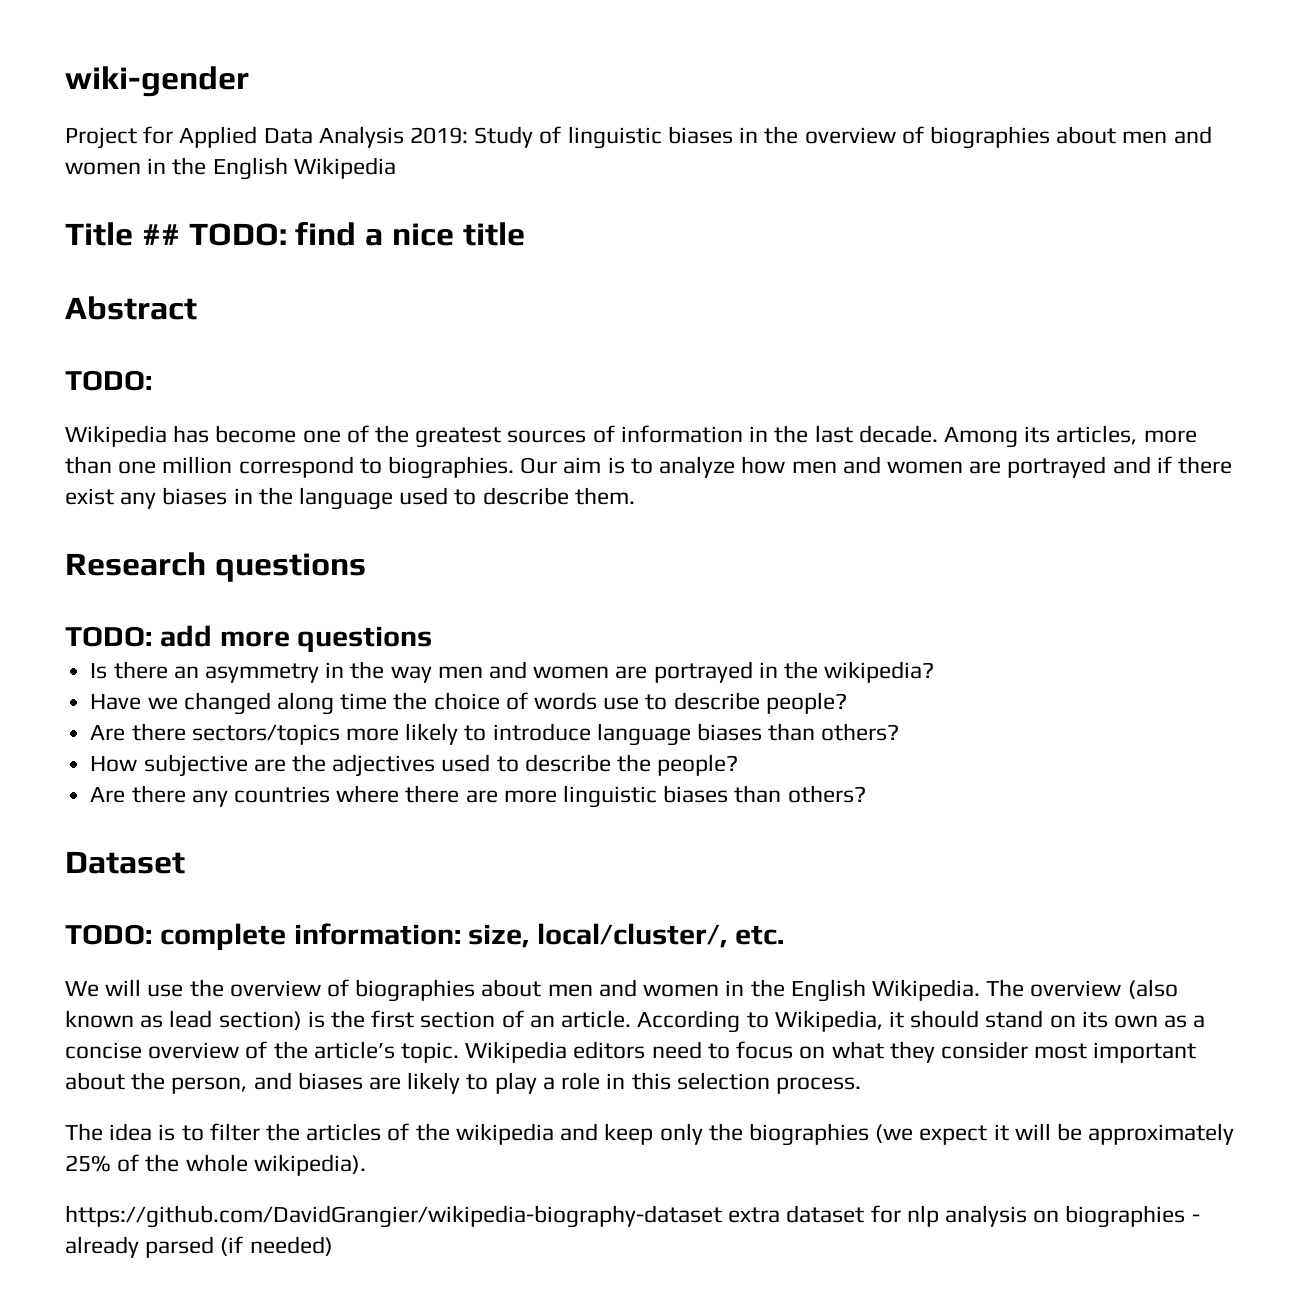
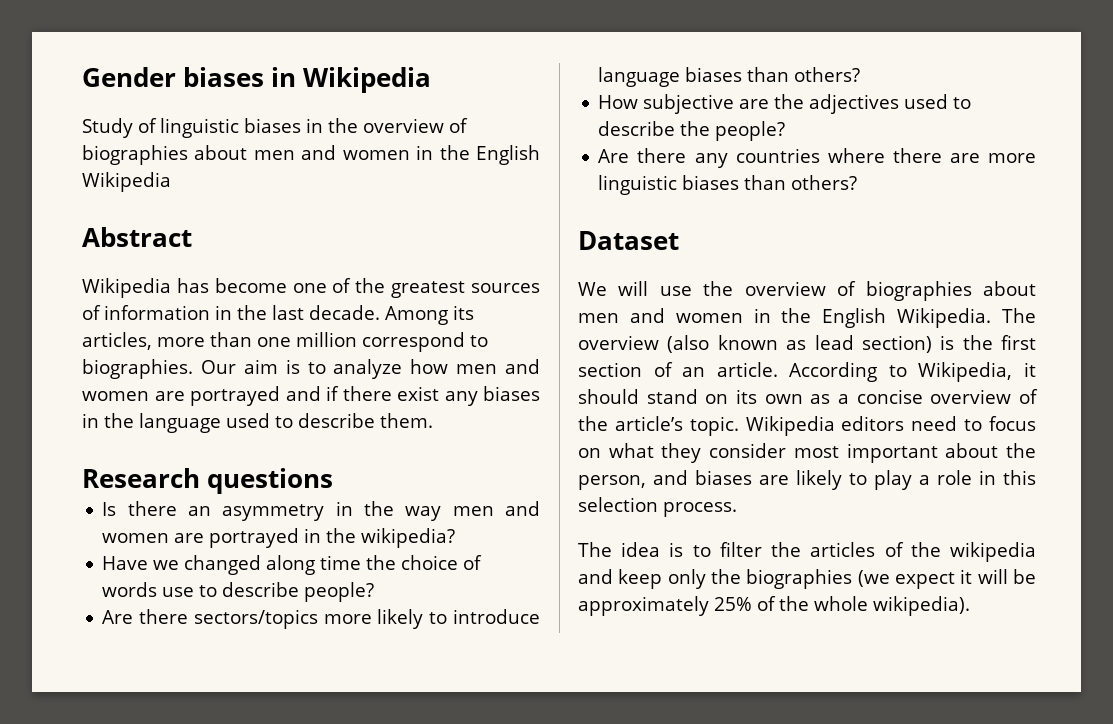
[65,66,249,97] [65,126,469,149] wiki-gender // Project for Applied Data Analysis 2019: -> [82,67,432,93] Gender biases in Wikipedia //
[65,221,525,246] // Title ## TODO: find a nice title -> (171, 182) none
[65,370,152,391] // TODO: -> (192, 237) none
[65,625,433,653] // TODO: add more questions -> (334, 481) none
[65,923,785,951] // TODO: complete information: size, local/cluster/, etc. -> (679, 240) none
[65,1205,1200,1228] [65,1236,333,1258] // https://github.com/DavidGrangier/wikipedia-biography-dataset extra dataset for nlp analysis on biographies - already parsed (if needed) -> (970, 606) none

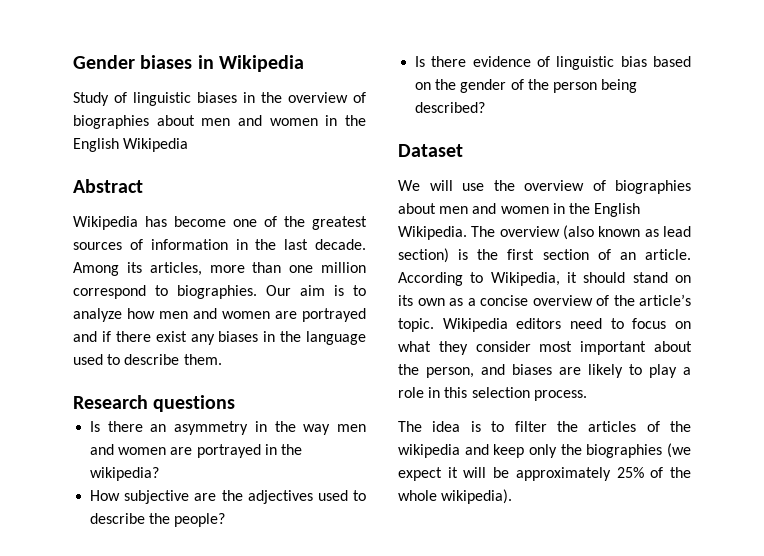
[102,555,483,575] [102,582,375,602] [102,609,540,629] [598,67,861,87] // Have we changed along time the choice of words use to describe people? // Are there sectors/topics more likely to introduce language biases than others? -> (160, 474) none
[598,148,1036,168] [598,175,858,195] Are there any countries where there are more linguistic biases than others? -> [415,56,691,70] [415,79,638,93] [415,102,486,113] Is there evidence of linguistic bias based on the gender of the person being described?

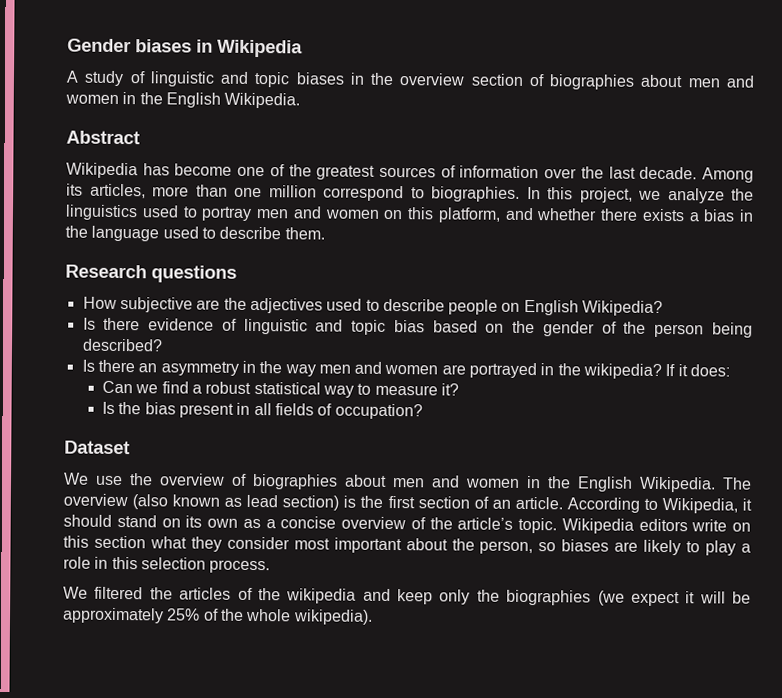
[73,92,191,106] Study of linguistic -> [66,70,291,88] A study of linguistic and topic
[353,92,366,103] [73,115,366,129] [73,138,189,152] of biographies about men and women in the English Wikipedia -> [470,73,755,90] [65,92,301,109] section of biographies about men and women in the English Wikipedia.
[235,239,248,250] in -> [544,168,578,179] over
[266,285,366,296] [73,308,366,322] [73,331,259,345] Our aim is to analyze how men and women are portrayed and if there exist any biases -> [526,186,754,204] [65,204,736,223] In this project, we analyze the linguistics used to portray men and women on this platform, and whether there exists a bias
(236, 403) none -> [82,296,664,316] [82,317,753,338] [81,338,163,352] // How subjective are the adjectives used to describe people on English Wikipedia? // Is there evidence of linguistic and topic bias based on the gender of the person being described?
[90,490,366,504] [90,513,226,527] [415,56,691,70] [415,79,638,93] [415,102,486,113] // How subjective are the adjectives used to describe the people? // Is there evidence of linguistic bias based on the gender of the person being described? -> [665,364,731,377] [102,380,459,398] [102,401,423,420] If it does: // Can we find a robust statistical way to measure it? // Is the bias present in all fields of occupation?
[429,180,453,191] will -> (89, 478) none
[570,318,691,329] need to focus on -> [691,519,751,532] [63,535,146,549] write on this section
[481,364,505,375] and -> [538,542,557,552] so
[398,421,547,432] The idea is to filter -> [63,586,144,600] We filtered

